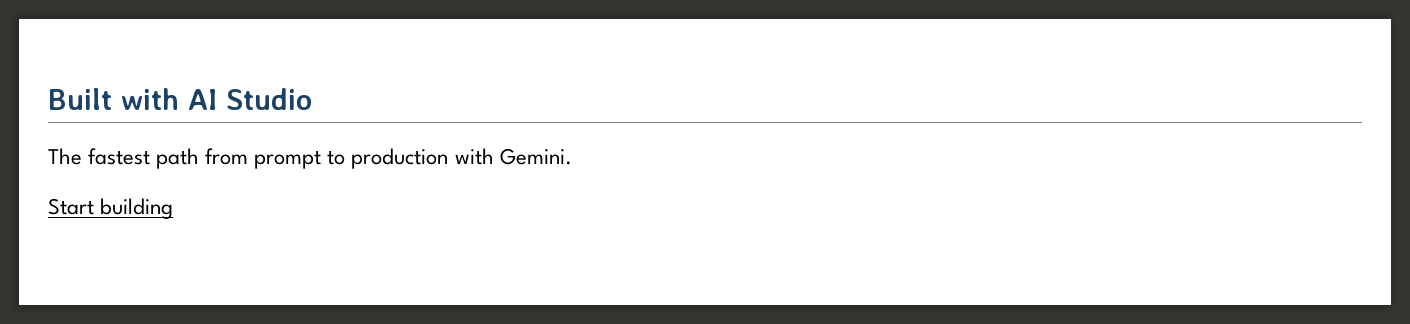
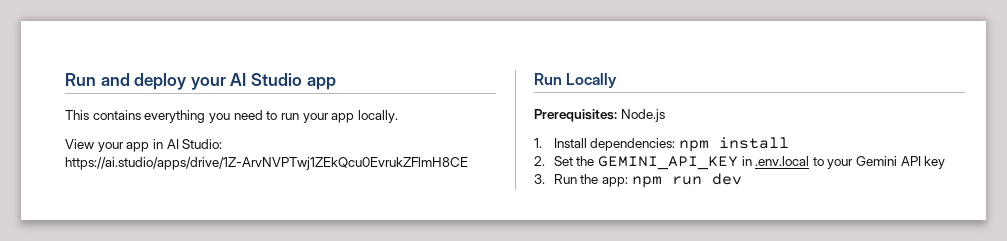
[48,88,312,110] [48,148,572,169] [48,198,174,219] Built with AI Studio // The fastest path from prompt to production with Gemini. // Start building -> [65,73,336,90] [65,110,398,123] [65,139,223,152] [65,157,468,170] [534,73,618,88] [534,109,665,122] [534,137,789,152] [534,156,946,170] [534,173,742,188] Run and deploy your AI Studio app // This contains everything you need to run your app locally. // View your app in AI Studio: https://ai.studio/apps/drive/1Z-ArvNVPTwj1ZEkQcu0EvrukZFlmH8CE // Run Locally // Prerequisites: Node.js // 1. Install dependencies: npm install // 2. Set the GEMINI_API_KEY in .env.local to your Gemini API key // 3. Run the app: npm run dev

